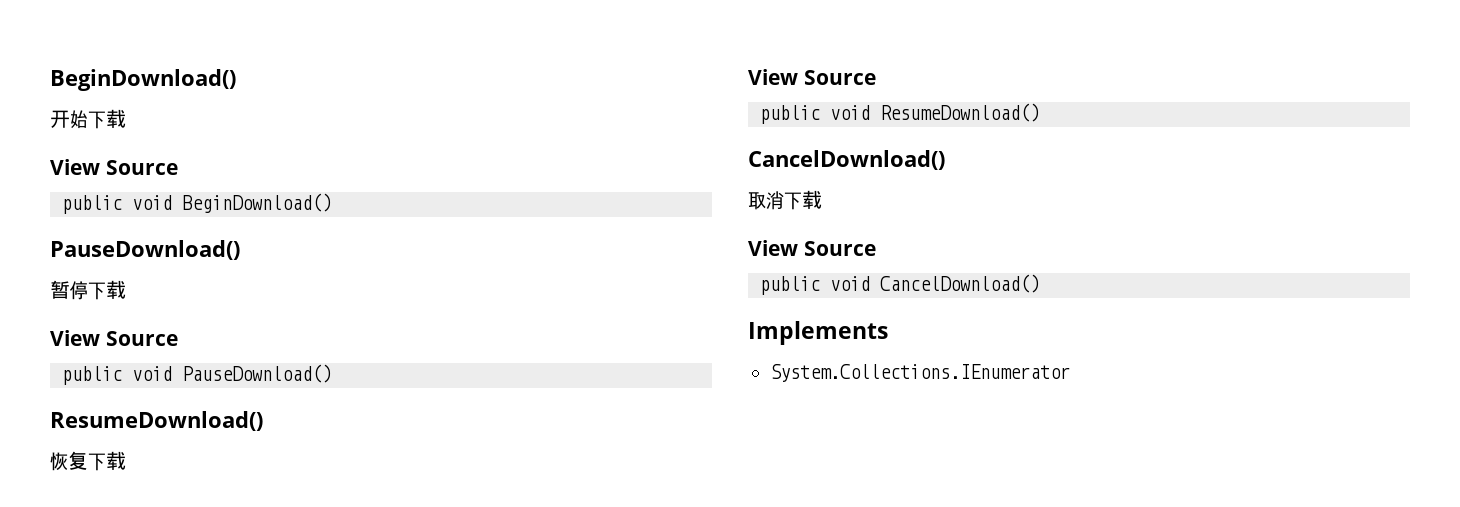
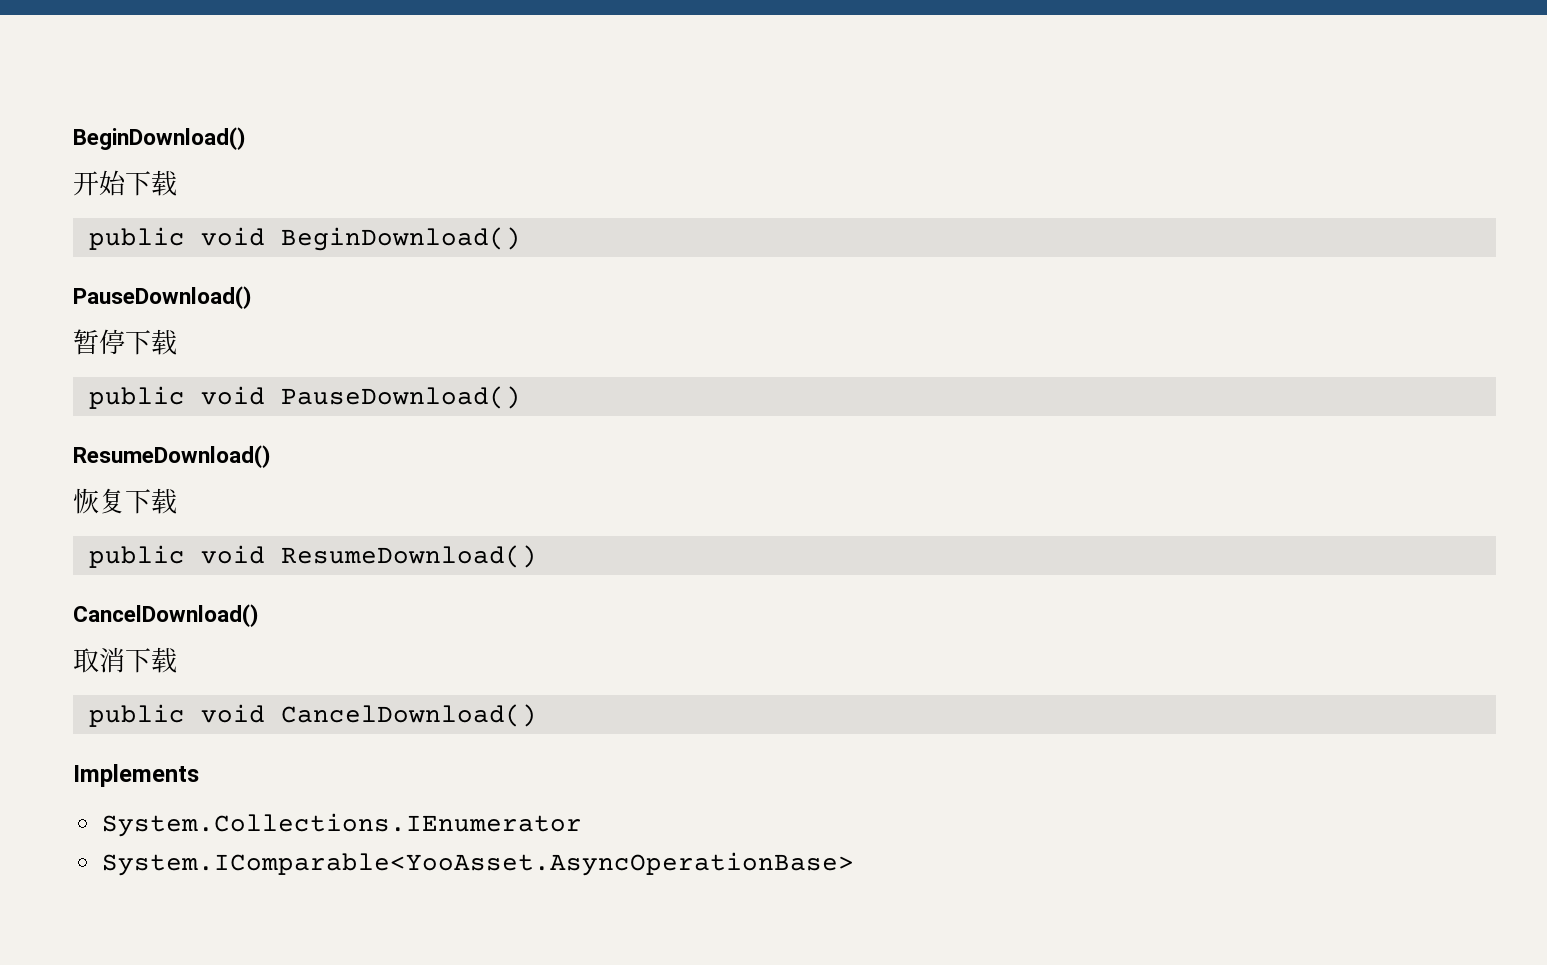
[50,159,178,175] // View Source -> (177, 183) none
[50,330,178,346] // View Source -> (177, 342) none
[748,69,876,85] // View Source -> (177, 501) none
[748,240,876,256] // View Source -> (177, 660) none
(1070, 373) none -> [101,852,854,876] // System.IComparable<YooAsset.AsyncOperationBase>

